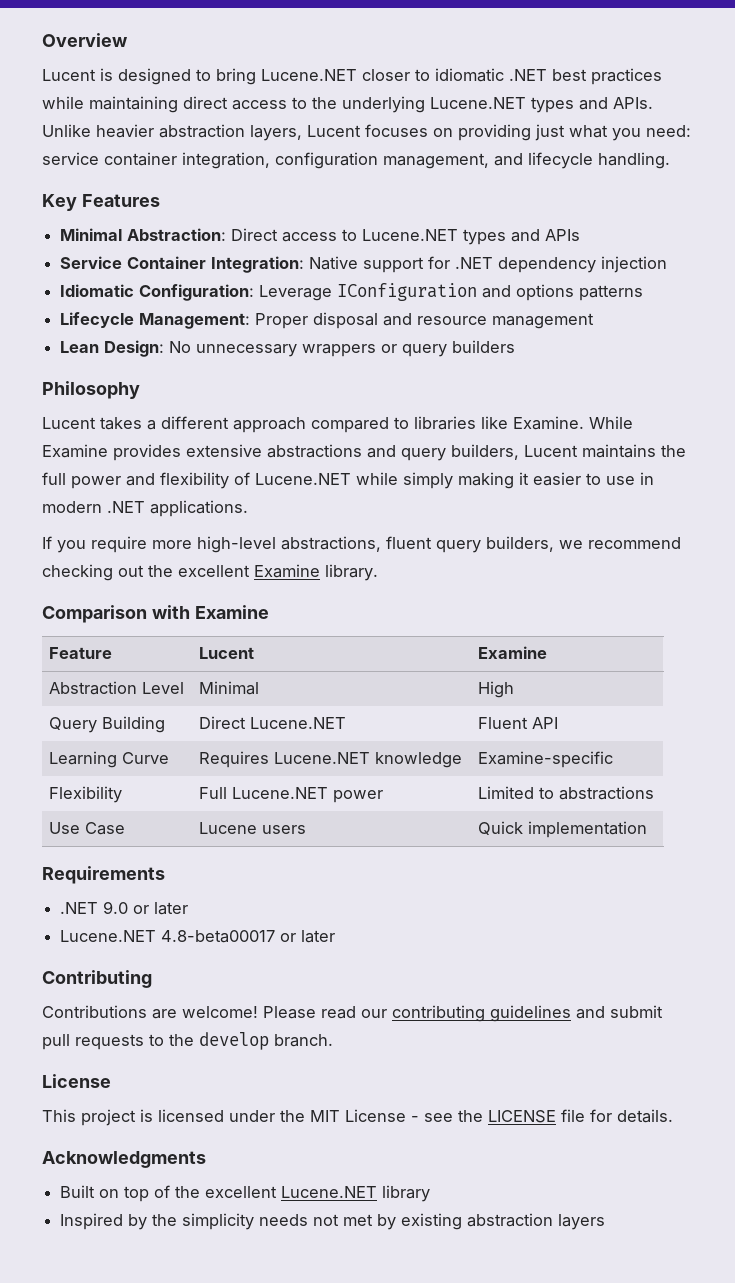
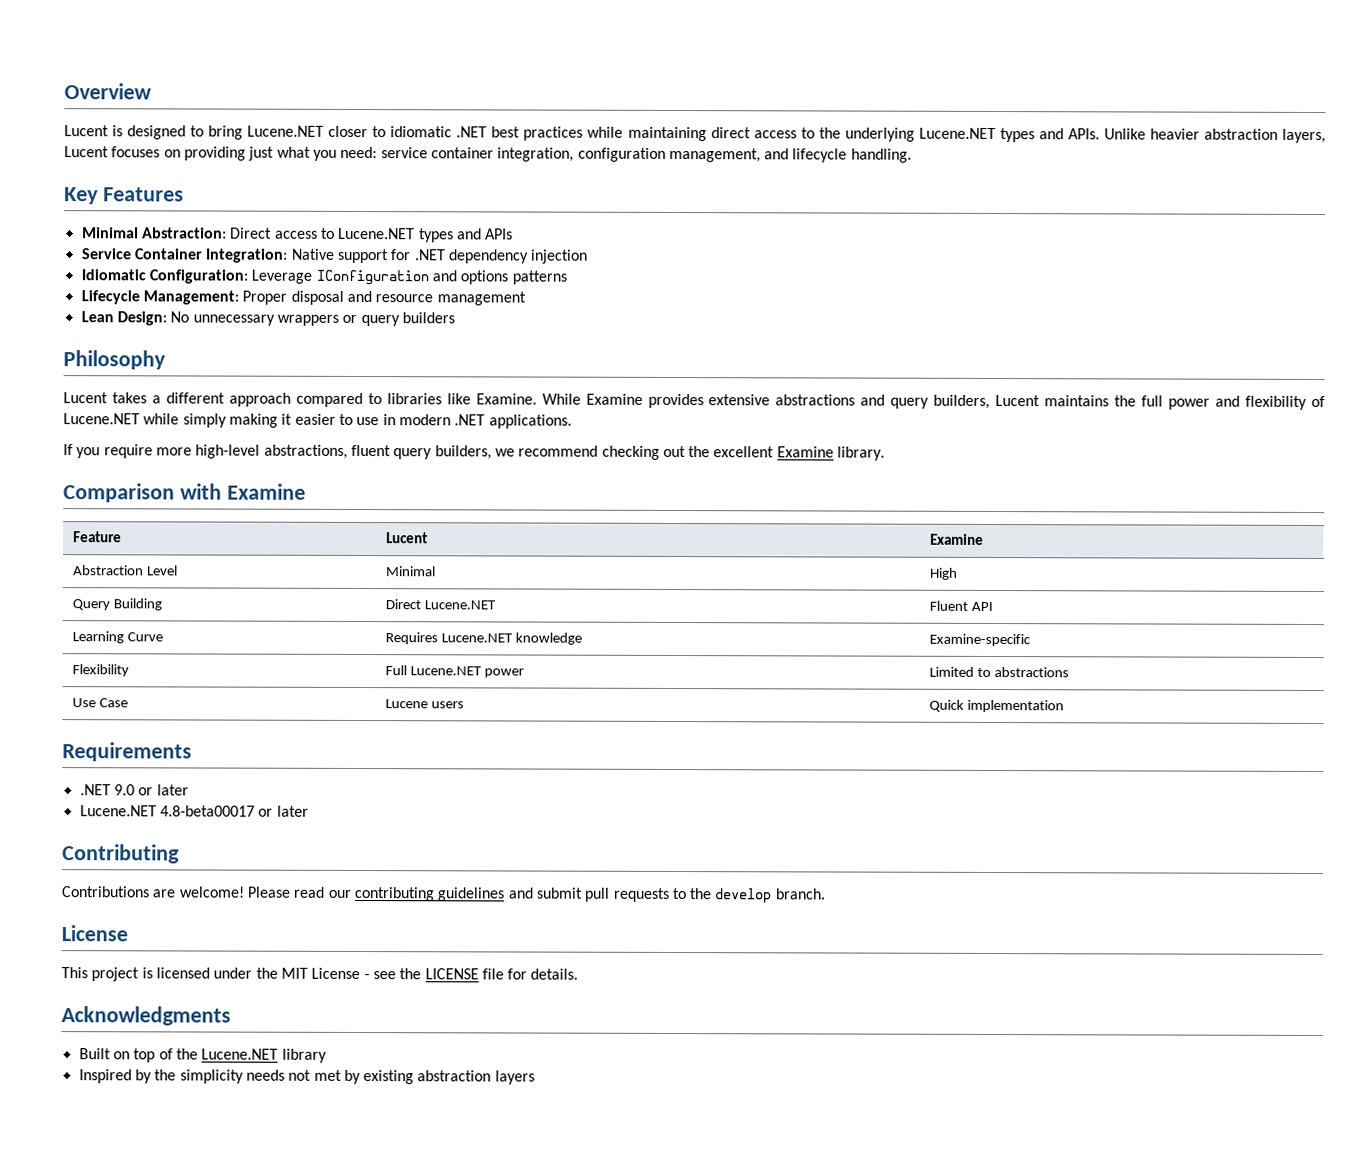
[205,1186,278,1198] excellent -> (198, 1054) none

